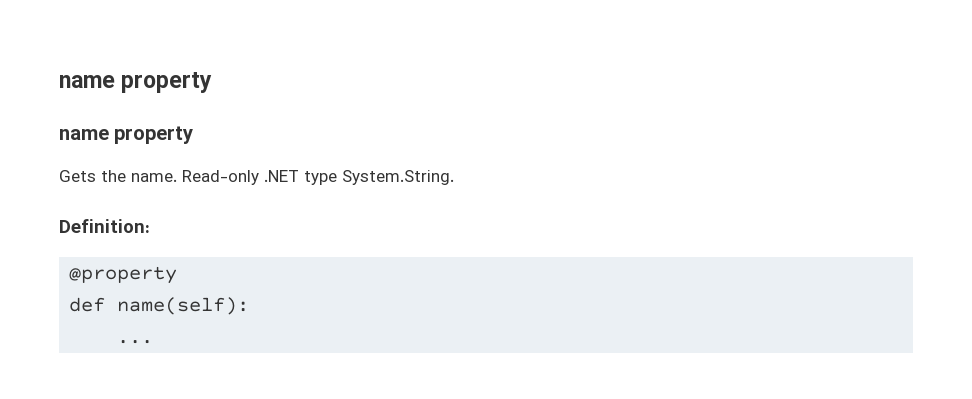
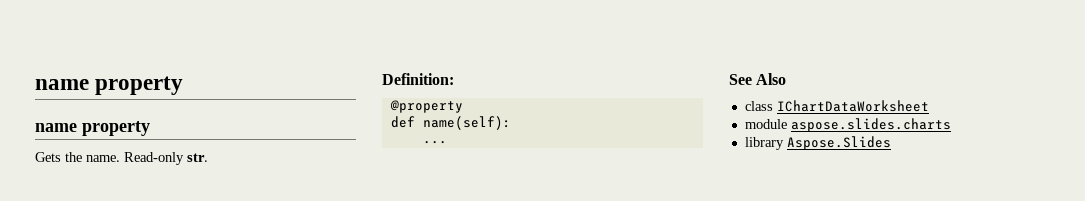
[264,170,454,185] .NET type System.String. -> [187,153,208,162] str.
(154, 342) none -> [729,73,787,85] [744,100,929,112] [744,118,951,132] [744,136,891,150] // See Also // class IChartDataWorksheet // module aspose.slides.charts // library Aspose.Slides

